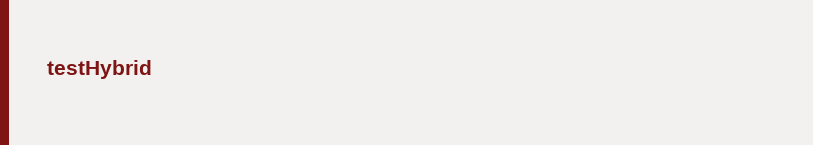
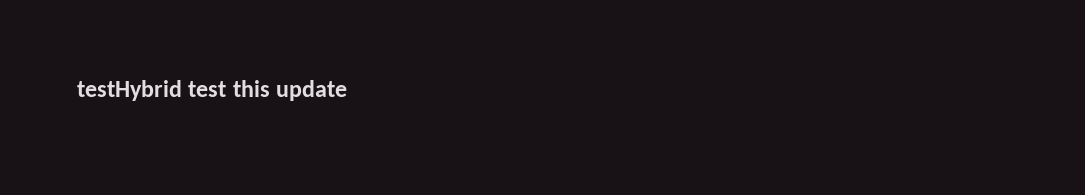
(152, 69) none -> [188,80,348,101] test this update

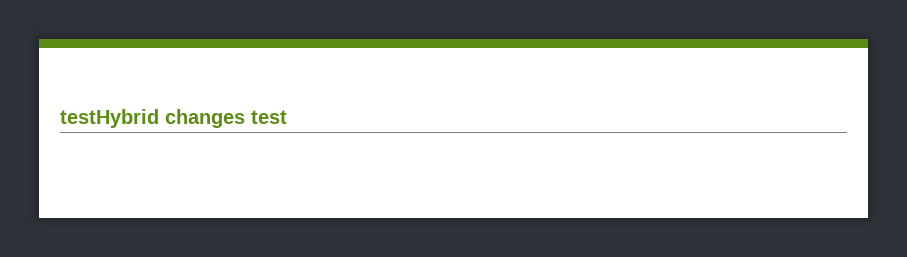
[188,80,348,101] test this update -> [165,109,287,128] changes test

